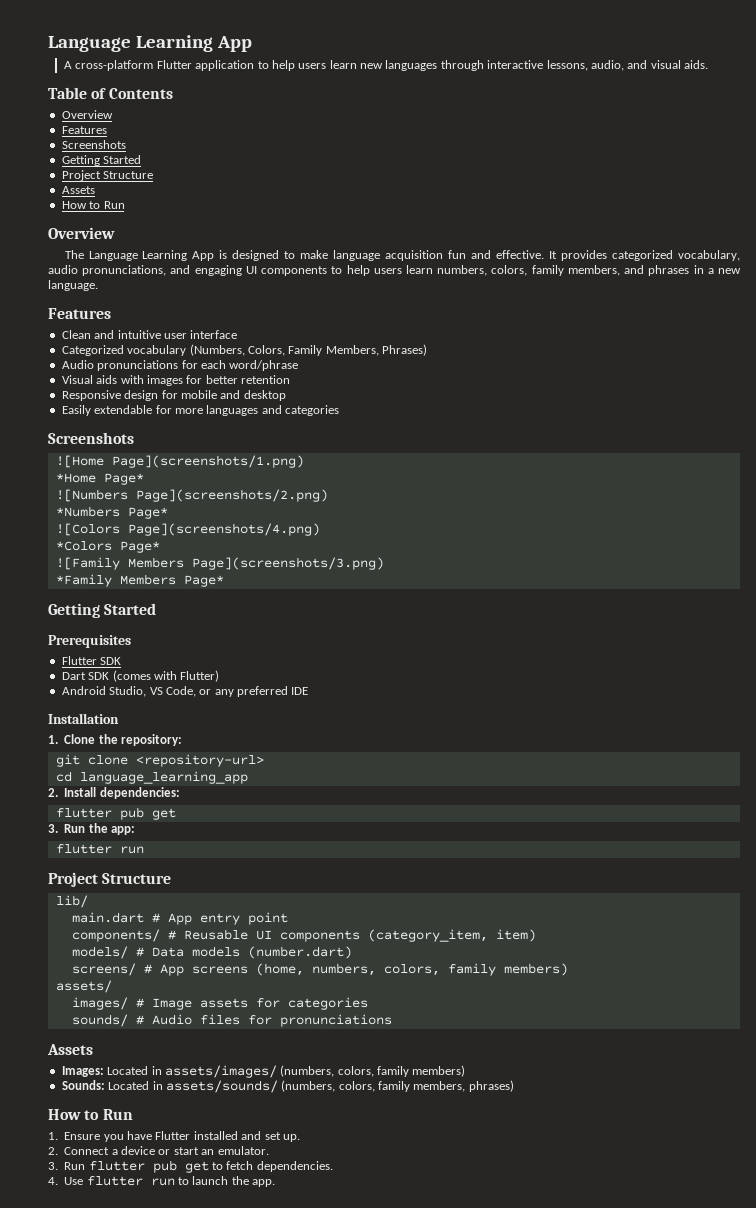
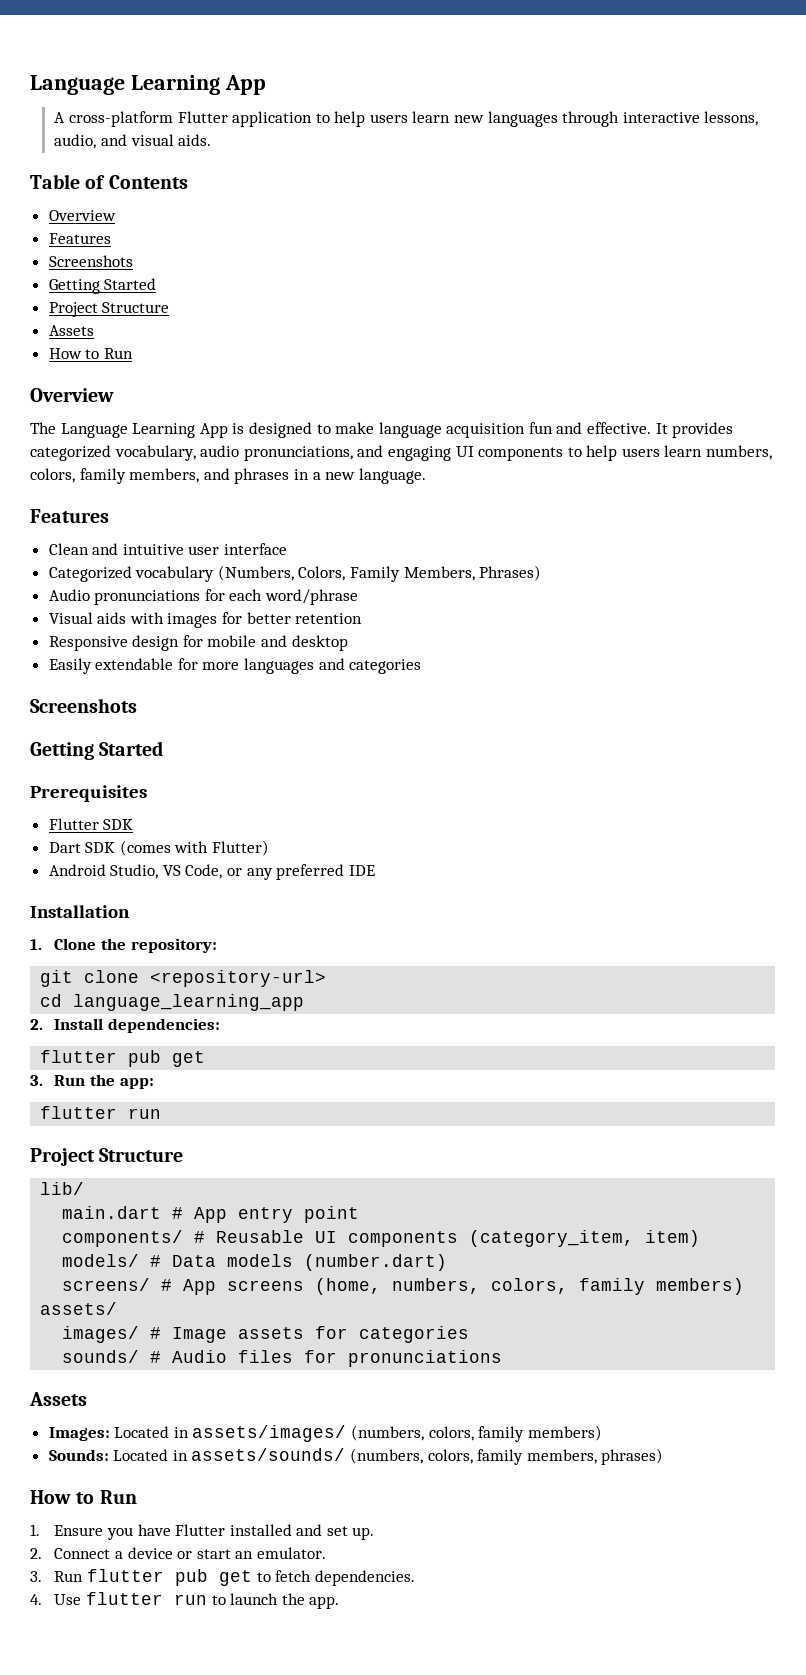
[55,455,304,468] [55,473,144,485] [55,489,328,502] [55,506,168,519] [55,523,320,536] [55,541,160,553] [55,557,384,570] [55,574,224,587] // ![Home Page](screenshots/1.png) // *Home Page* // ![Numbers Page](screenshots/2.png) // *Numbers Page* // ![Colors Page](screenshots/4.png) // *Colors Page* // ![Family Members Page](screenshots/3.png) // *Family Members Page* -> (137, 705) none

